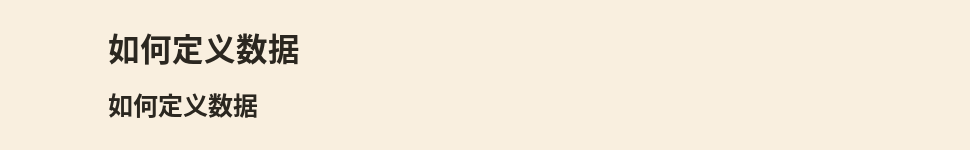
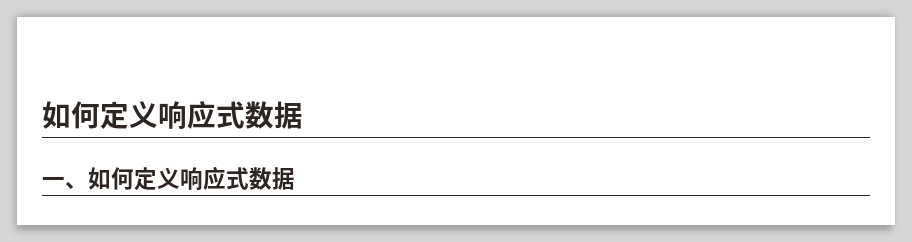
[108,33,236,65] 如何定义 -> [42,101,245,130] 如何定义响应式
[108,93,208,118] 如何定义 -> [42,166,249,191] 一、如何定义响应式

